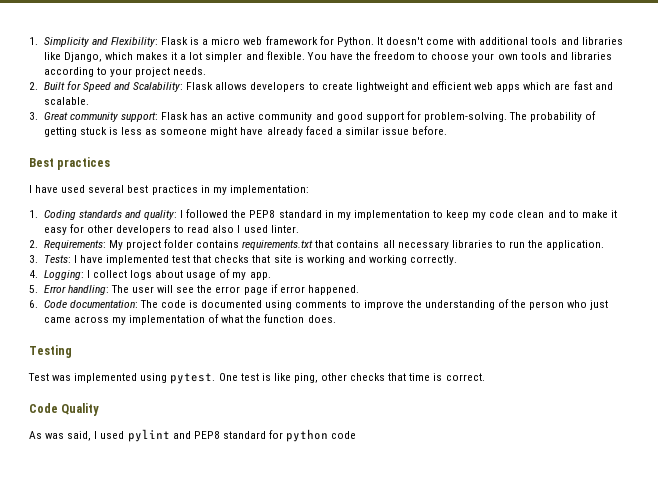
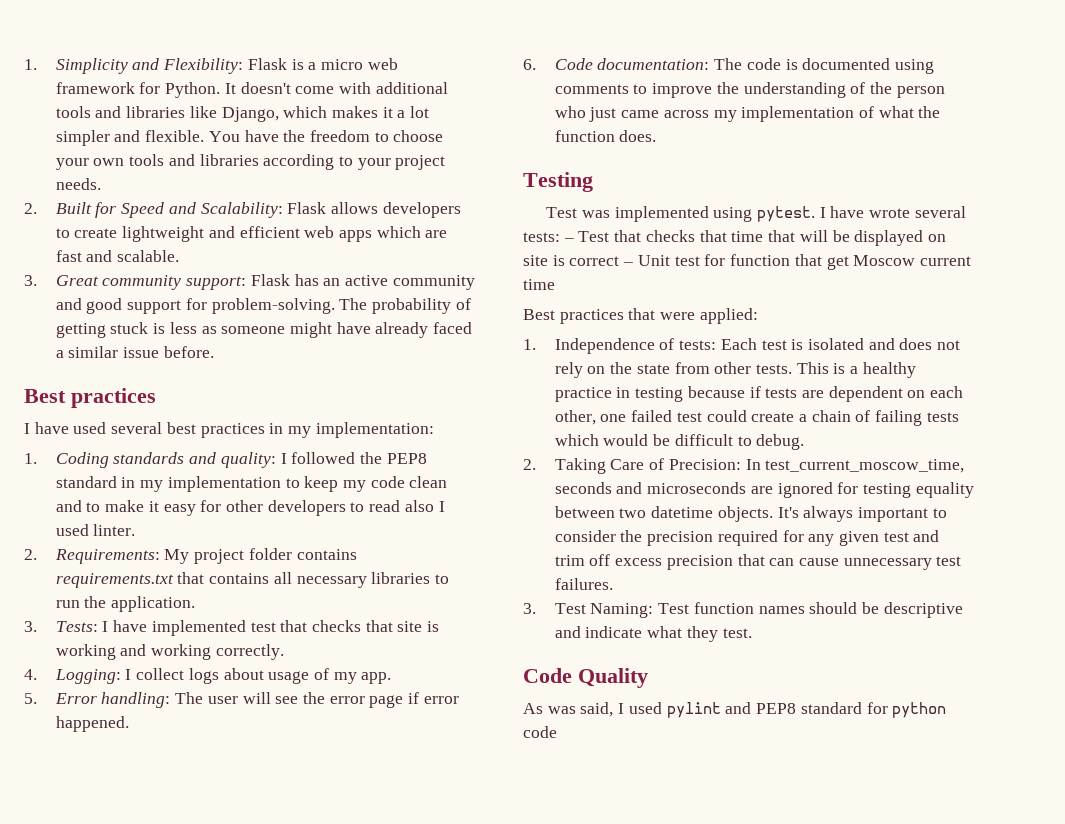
[218,373,485,383] One test is like ping, other checks that time is correct. -> [819,206,966,218] [523,230,946,246] [523,254,971,270] [523,279,555,290] [523,308,758,324] [523,338,961,354] [554,362,916,378] [554,386,964,402] [554,410,959,426] [554,434,805,450] [523,458,965,474] [554,482,974,498] [554,506,947,522] [554,530,940,546] [554,554,962,570] [554,578,613,590] [523,602,963,618] [554,626,752,642] I have wrote several tests: – Test that checks that time that will be displayed on site is correct – Unit test for function that get Moscow current time // Best practices that were applied: // 1. Independence of tests: Each test is isolated and does not rely on the state from other tests. This is a healthy practice in testing because if tests are dependent on each other, one failed test could create a chain of failing tests which would be difficult to debug. // 2. Taking Care of Precision: In test_current_moscow_time, seconds and microseconds are ignored for testing equality between two datetime objects. It's always important to consider the precision required for any given test and trim off excess precision that can cause unnecessary test failures. // 3. Test Naming: Test function names should be descriptive and indicate what they test.

